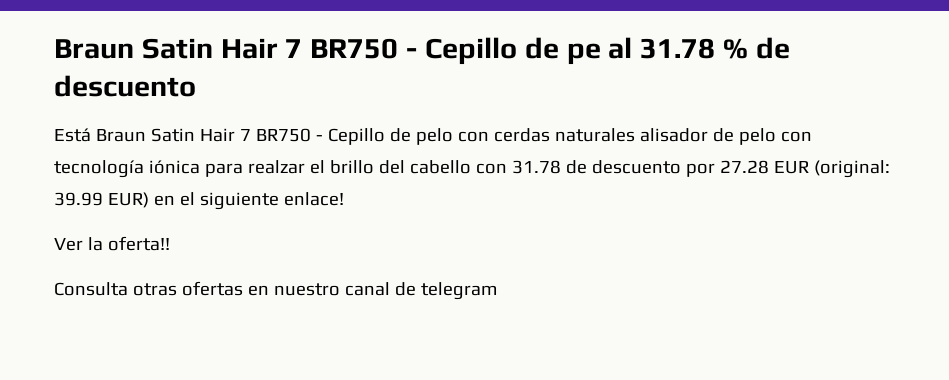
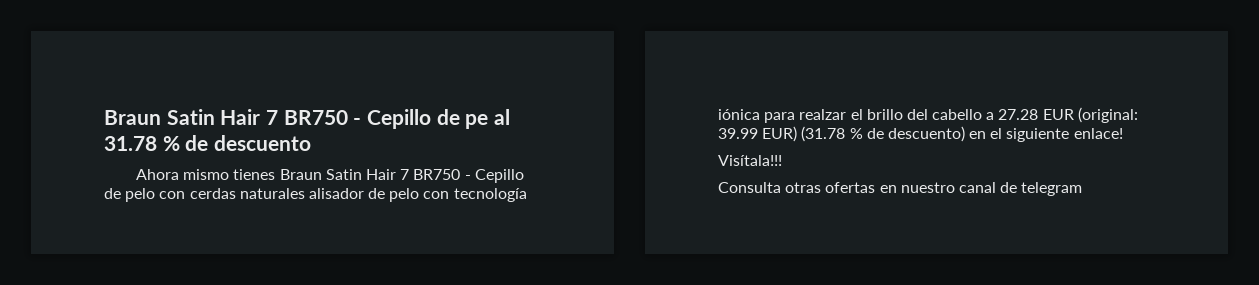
[54,128,91,142] Está -> [136,169,276,180] Ahora mismo tienes
[475,160,715,177] con 31.78 de descuento por -> [986,112,995,120] a
(149, 200) none -> [801,126,965,142] (31.78 % de descuento)
[54,236,170,251] Ver la oferta!! -> [718,155,782,166] Visítala!!!

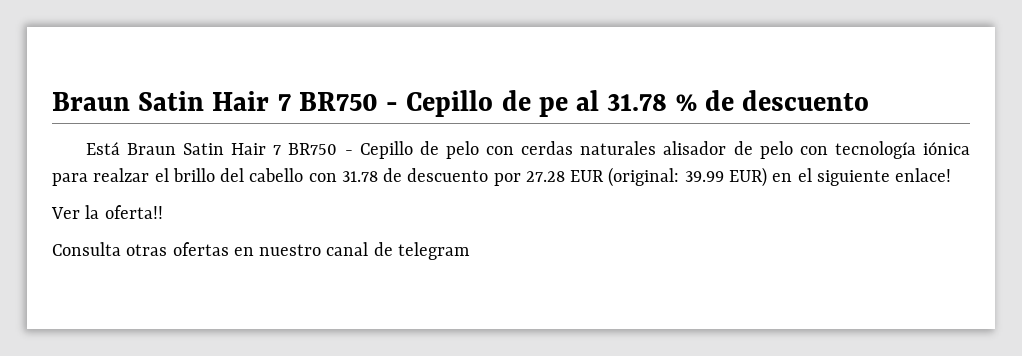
[136,169,276,180] Ahora mismo tienes -> [85,142,120,155] Está
[986,112,995,120] a -> [308,168,521,186] con 31.78 de descuento por
[801,126,965,142] (31.78 % de descuento) -> (767, 177) none
[718,155,782,166] Visítala!!! -> [51,205,163,219] Ver la oferta!!

